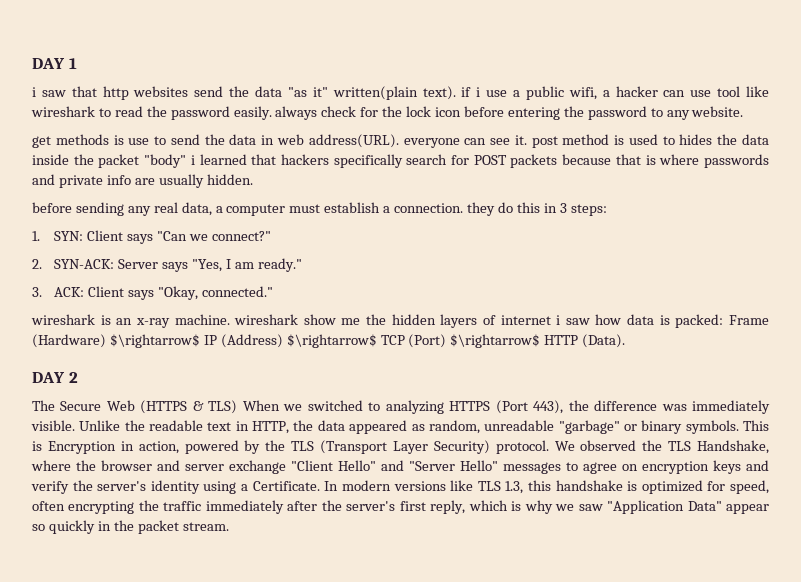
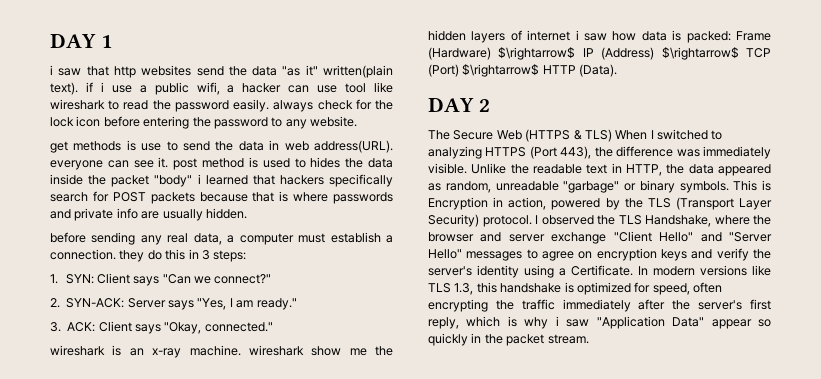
[283,404,303,411] we -> [650,130,654,139] I
[554,441,575,451] We -> [535,215,538,224] I
[555,504,575,511] we -> [555,316,559,326] i

